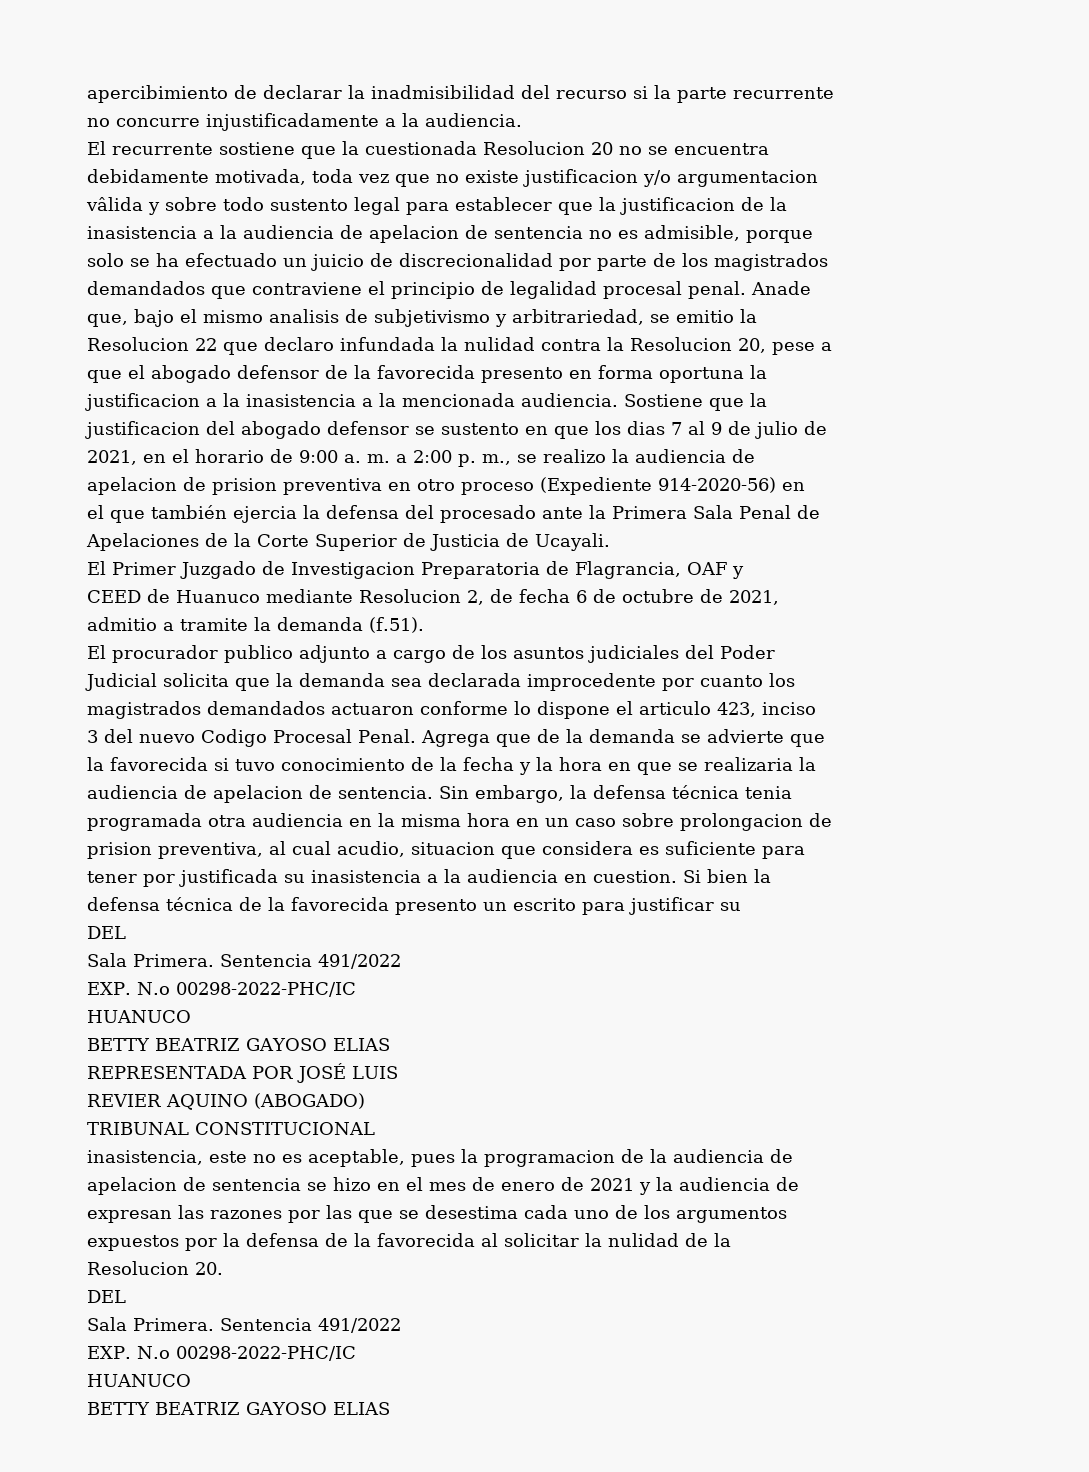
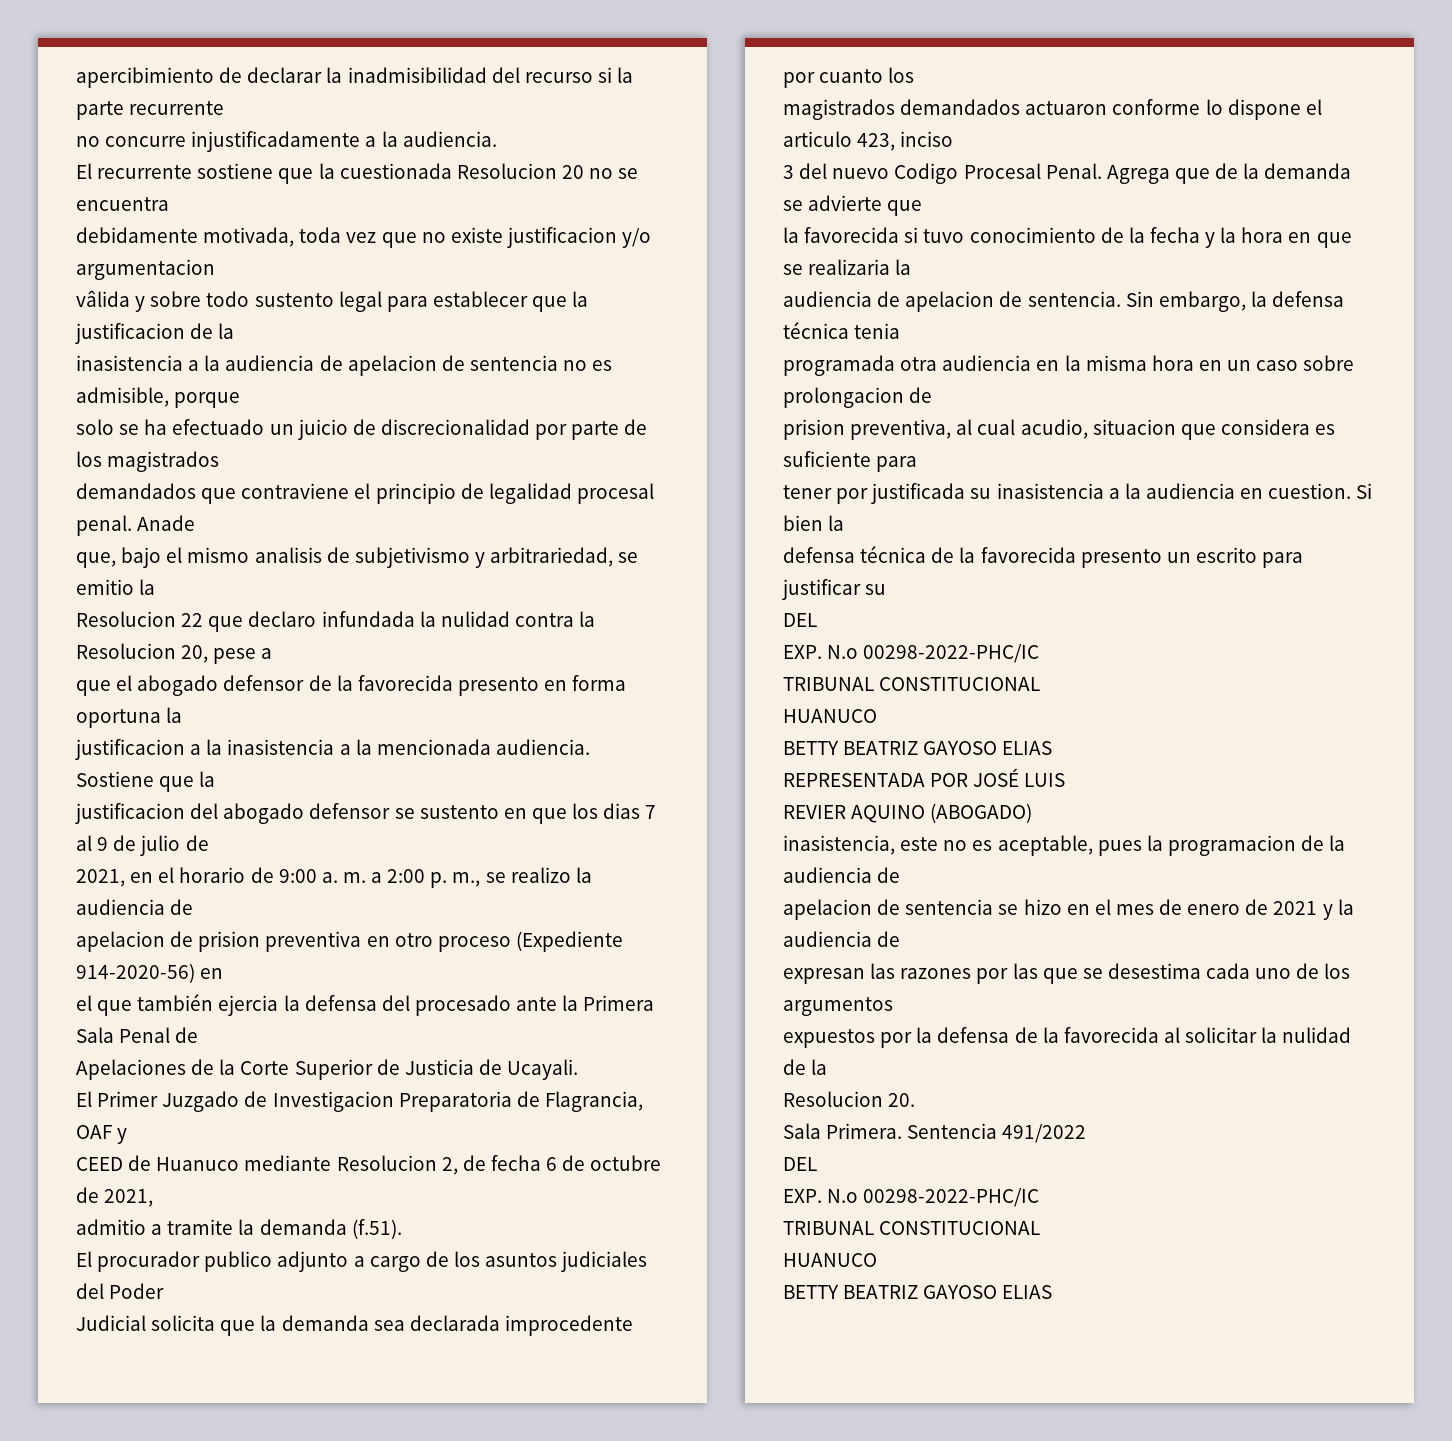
[87,953,401,969] [87,982,356,997] // Sala Primera. Sentencia 491/2022 // EXP. N.o 00298-2022-PHC/IC -> [783,644,1040,663] [783,677,1041,691] // EXP. N.o 00298-2022-PHC/IC // TRIBUNAL CONSTITUCIONAL
[87,1122,375,1135] // TRIBUNAL CONSTITUCIONAL -> (1033, 813) none
[87,1290,126,1303] [87,1317,401,1333] [87,1346,356,1361] // DEL // Sala Primera. Sentencia 491/2022 // EXP. N.o 00298-2022-PHC/IC -> [783,1123,1087,1143] [783,1157,817,1171] [783,1188,1040,1207] [783,1221,1041,1235] // Sala Primera. Sentencia 491/2022 // DEL // EXP. N.o 00298-2022-PHC/IC // TRIBUNAL CONSTITUCIONAL

